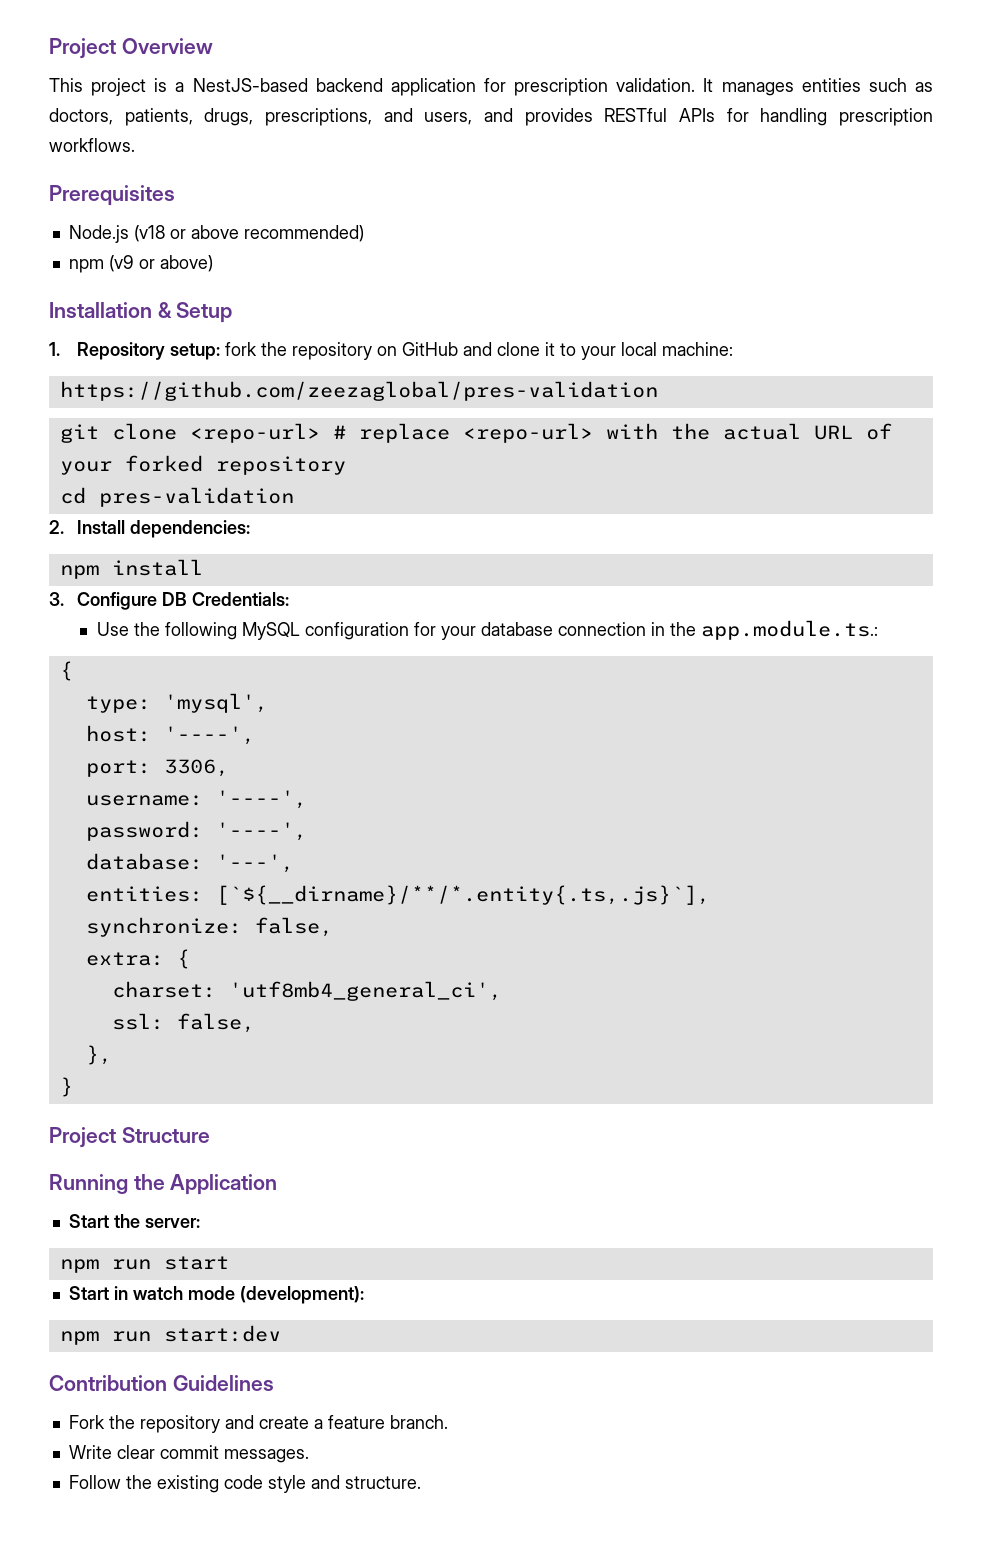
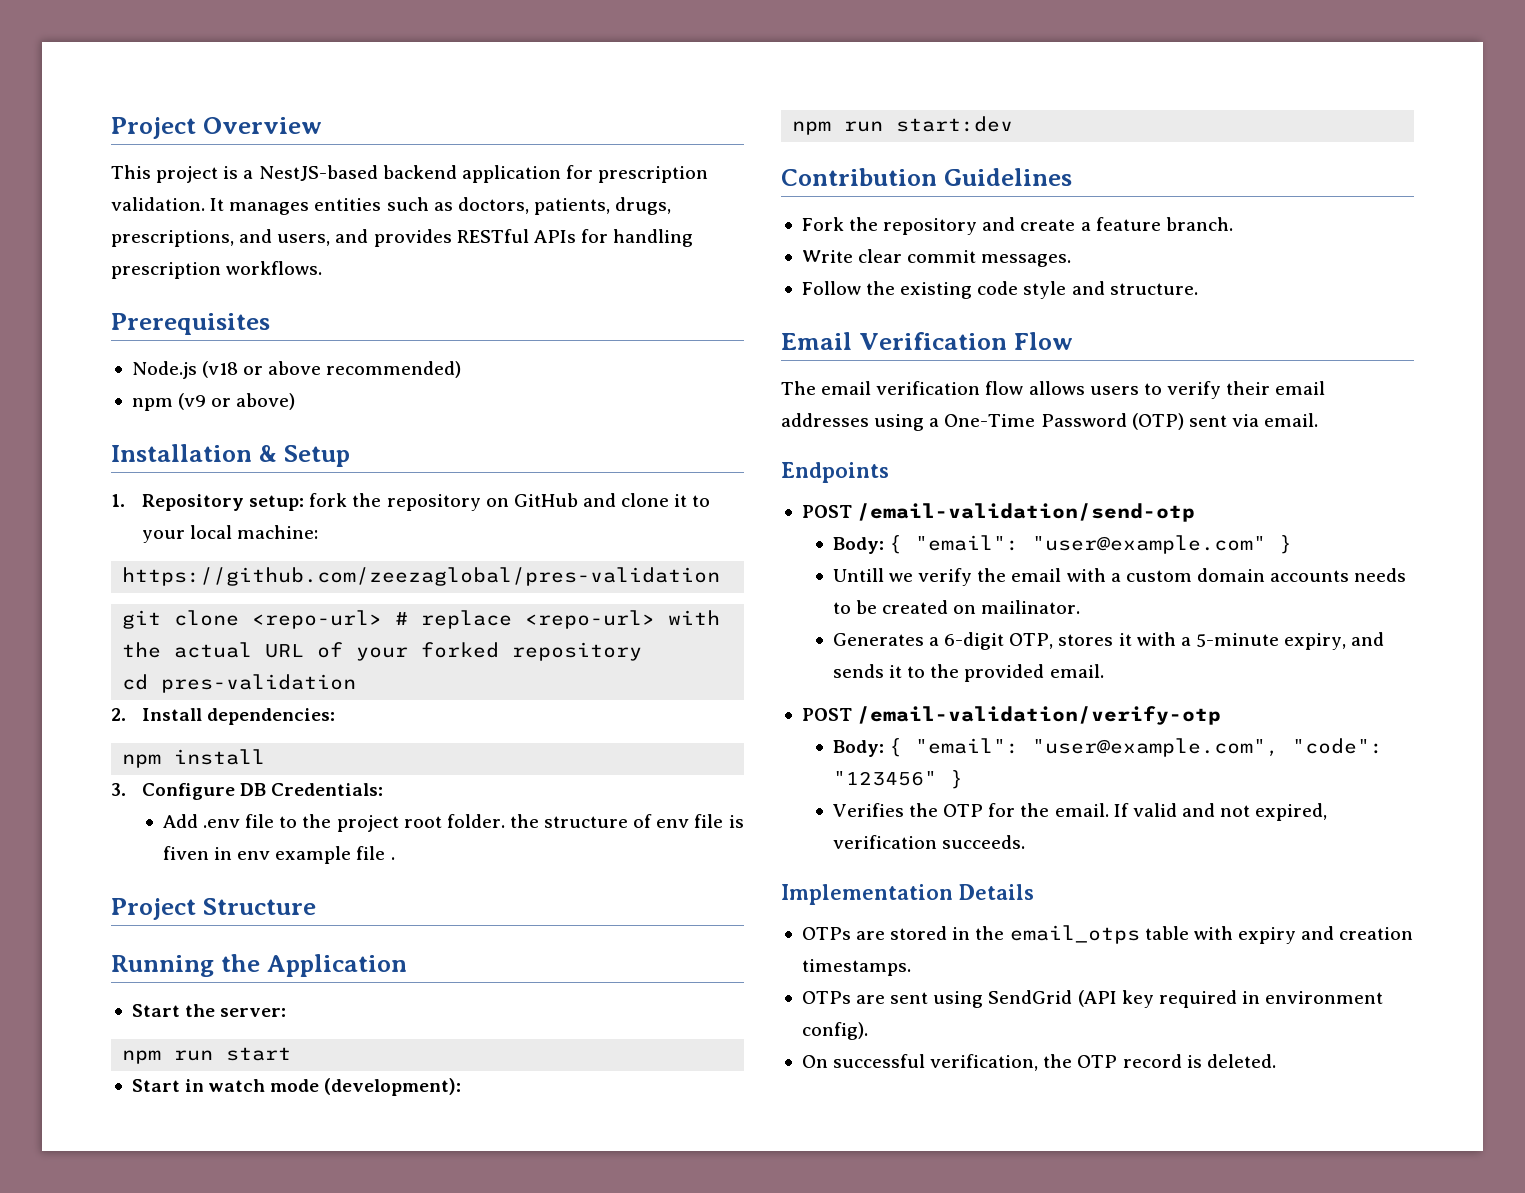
[96,620,878,640] [59,661,73,681] [85,693,268,713] [85,725,255,745] [85,759,229,777] [85,790,307,809] [85,821,307,841] [85,853,294,873] [85,885,710,905] [85,917,333,937] [85,949,190,969] [111,981,502,1001] [111,1013,255,1033] [85,1045,112,1065] [59,1077,73,1097] Use the following MySQL configuration for your database connection in the app.module.ts.: // { // type: 'mysql', // host: '----', // port: 3306, // username: '----', // password: '----', // database: '---', // entities: [`${__dirname}/**/*.entity{.ts,.js}`], // synchronize: false, // extra: { // charset: 'utf8mb4_general_ci', // ssl: false, // }, // } -> [162,814,744,832] [162,846,395,864] Add .env file to the project root folder. the structure of env file is fiven in env example file .
(421, 1482) none -> [781,332,1073,350] [781,381,1326,399] [781,413,1319,431] [781,462,889,483] [801,503,1196,522] [832,535,1293,554] [832,568,1407,586] [832,600,1081,614] [832,632,1385,650] [832,664,1104,682] [801,706,1222,725] [832,738,1384,757] [832,770,963,789] [832,803,1328,821] [832,835,1026,849] [781,884,1034,905] [801,925,1414,944] [801,959,911,976] [801,990,1384,1008] [801,1022,868,1040] [801,1054,1276,1071] // Email Verification Flow // The email verification flow allows users to verify their email addresses using a One-Time Password (OTP) sent via email. // Endpoints // POST /email-validation/send-otp // Body: { "email": "user@example.com" } // Untill we verify the email with a custom domain accounts needs to be created on mailinator. // Generates a 6-digit OTP, stores it with a 5-minute expiry, and sends it to the provided email. // POST /email-validation/verify-otp // Body: { "email": "user@example.com", "code": "123456" } // Verifies the OTP for the email. If valid and not expired, verification succeeds. // Implementation Details // OTPs are stored in the email_otps table with expiry and creation timestamps. // OTPs are sent using SendGrid (API key required in environment config). // On successful verification, the OTP record is deleted.

